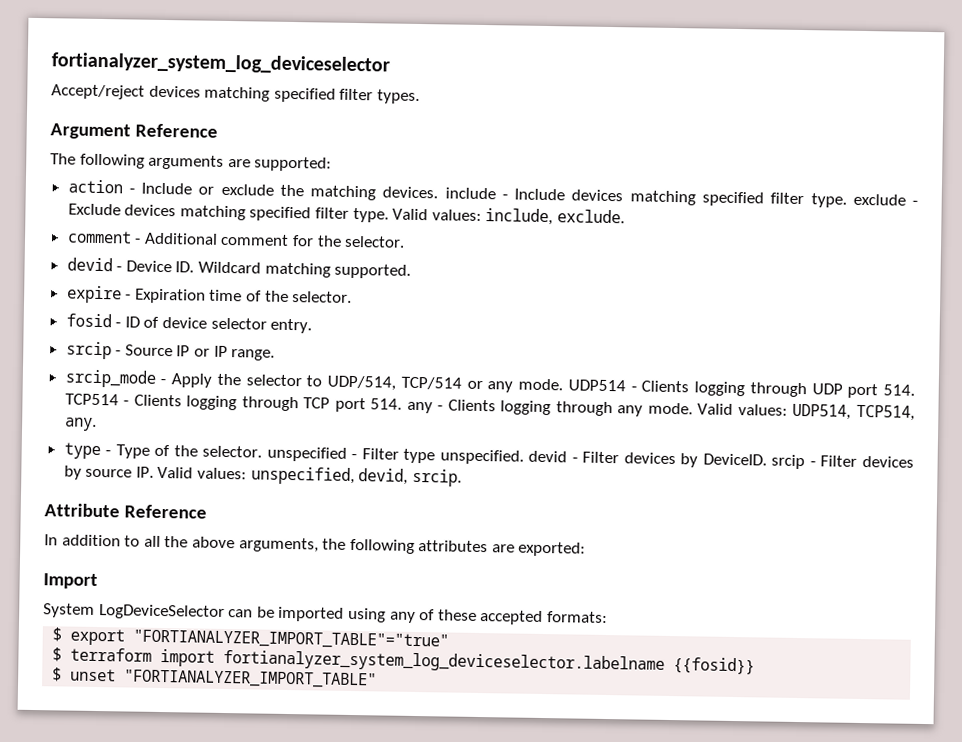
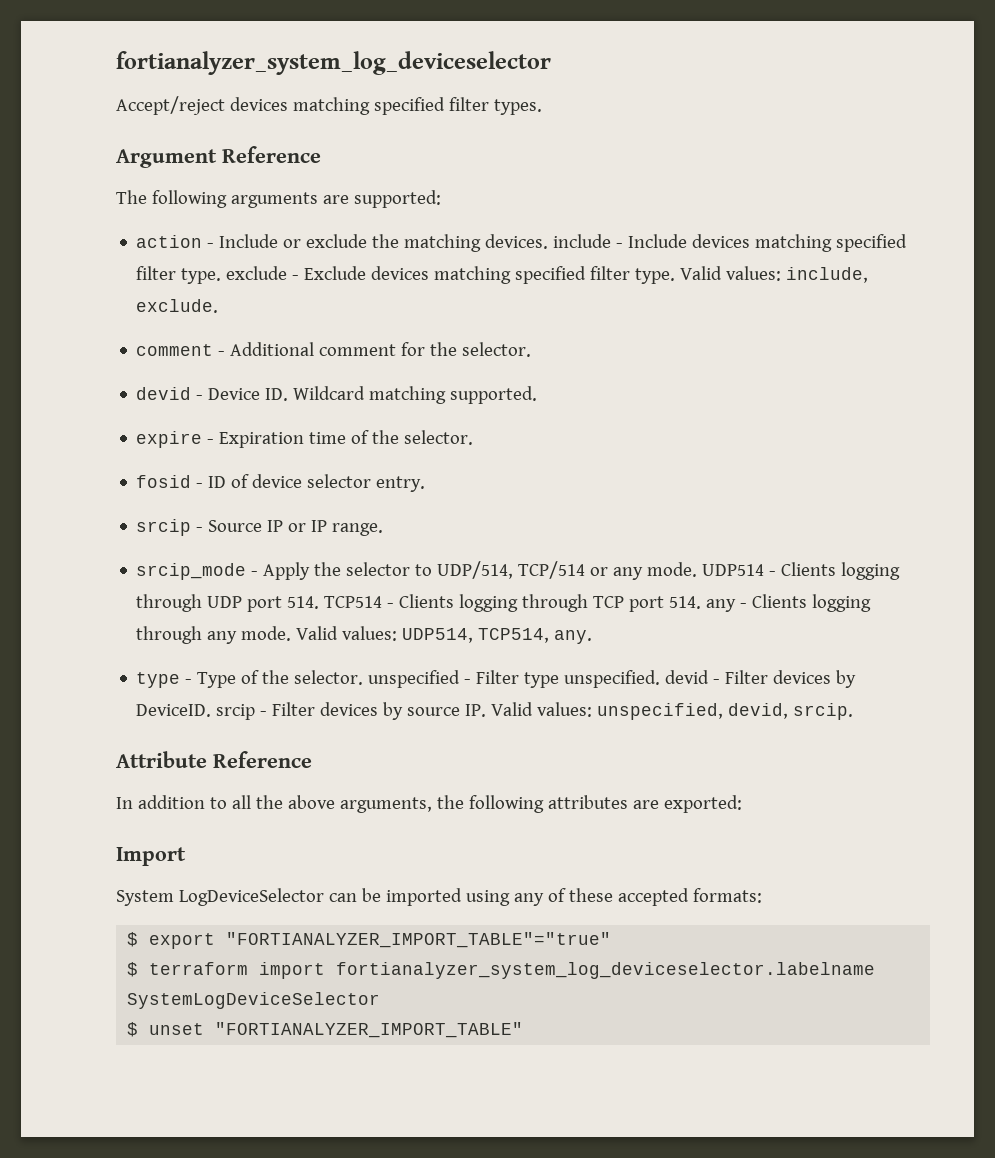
[673,657,756,675] {{fosid}} -> [127,992,381,1009] SystemLogDeviceSelector

